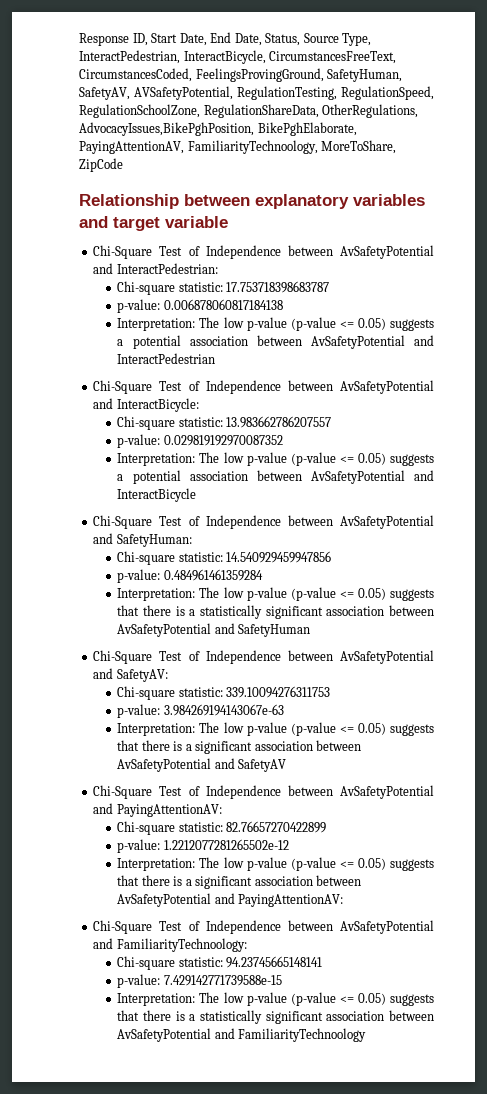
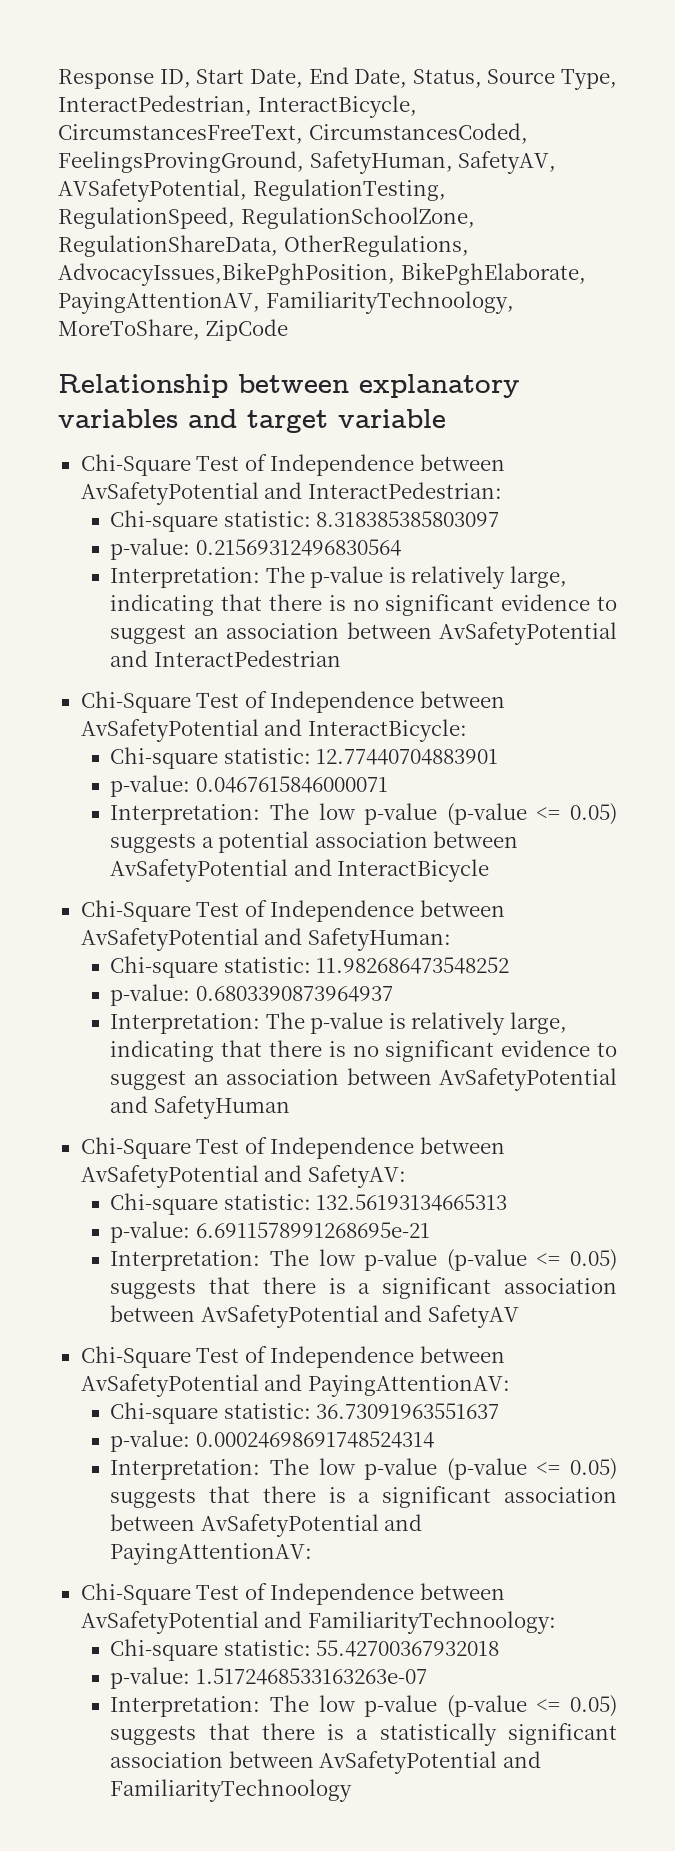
[226,281,330,293] [117,299,283,313] [117,317,434,331] [117,335,181,349] 17.753718398683787 // p-value: 0.006878060817184138 // Interpretation: The low p-value (p-value <= 0.05) suggests a potential -> [316,511,500,527] [110,538,401,560] [110,566,567,589] [110,594,618,616] [110,624,219,644] 8.318385385803097 // p-value: 0.21569312496830564 // Interpretation: The p-value is relatively large, indicating that there is no significant evidence to suggest an
[226,416,332,428] [117,434,283,448] 13.983662786207557 // p-value: 0.029819192970087352 -> [316,749,499,765] [110,775,388,797] 12.77440704883901 // p-value: 0.0467615846000071
[226,551,332,563] [117,569,263,583] [117,587,434,601] [117,605,323,619] 14.540929459947856 // p-value: 0.484961461359284 // Interpretation: The low p-value (p-value <= 0.05) suggests that there is a statistically significant -> [316,957,510,974] [110,984,393,1006] [110,1012,567,1035] [110,1040,618,1062] [110,1070,219,1090] 11.982686473548252 // p-value: 0.6803390873964937 // Interpretation: The p-value is relatively large, indicating that there is no significant evidence to suggest an
[226,686,331,698] [117,704,284,718] 339.10094276311753 // p-value: 3.984269194143067e-63 -> [316,1194,508,1211] [110,1221,430,1243] 132.56193134665313 // p-value: 6.6911578991268695e-21
[226,821,327,833] [117,839,289,853] 82.76657270422899 // p-value: 1.2212077281265502e-12 -> [316,1403,500,1419] [110,1430,434,1452] 36.73091963551637 // p-value: 0.00024698691748524314
[226,956,323,968] [117,974,282,988] 94.23745665148141 // p-value: 7.429142771739588e-15 -> [316,1640,500,1657] [110,1667,427,1689] 55.42700367932018 // p-value: 1.5172468533163263e-07

